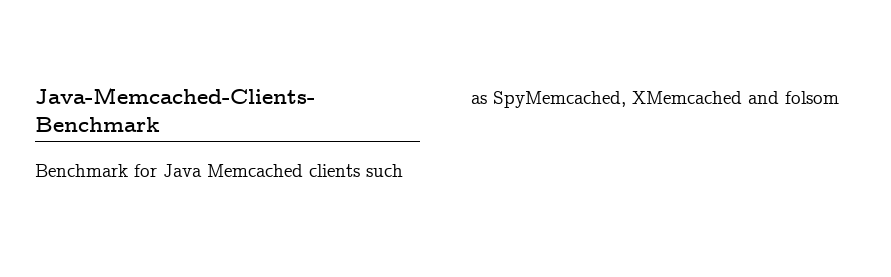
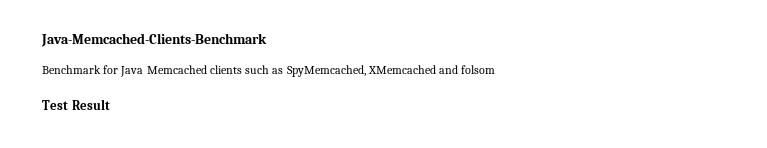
(839, 97) none -> [42,99,110,110] // Test Result

